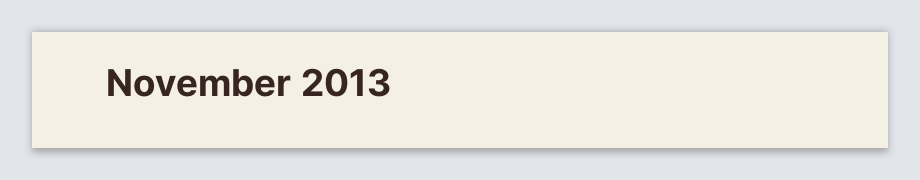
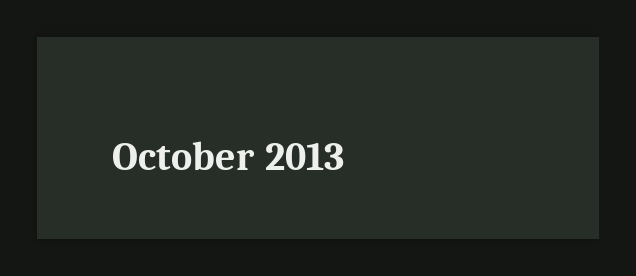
[106,69,291,97] November -> [112,141,255,170] October

